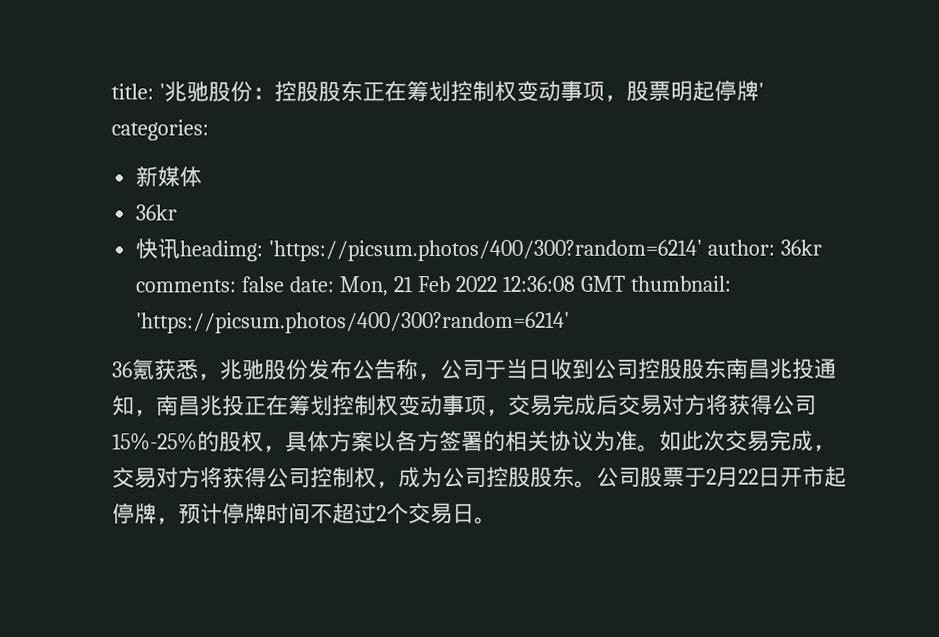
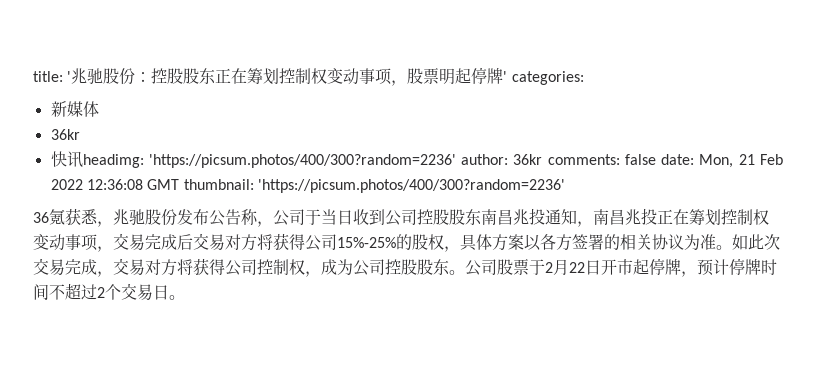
[268,239,703,262] 'https://picsum.photos/400/300?random=6214' -> [148,154,456,168] 'https://picsum.photos/400/300?random=2236'
[135,311,571,334] 'https://picsum.photos/400/300?random=6214' -> [257,179,565,193] 'https://picsum.photos/400/300?random=2236'

